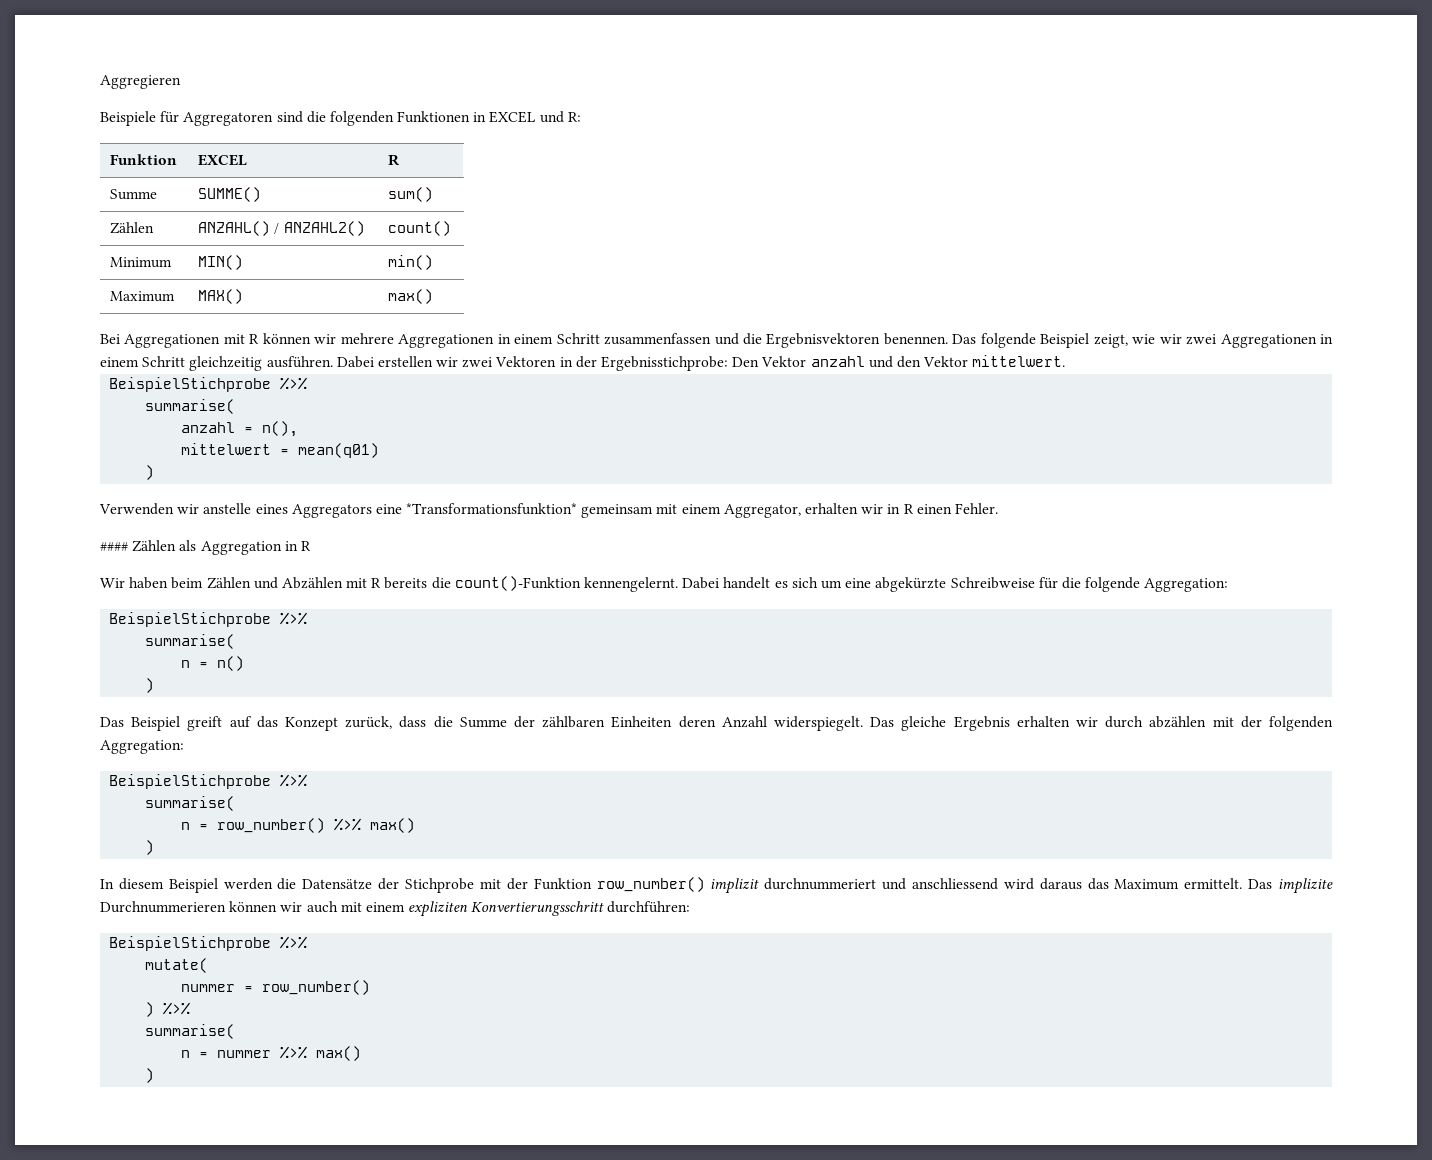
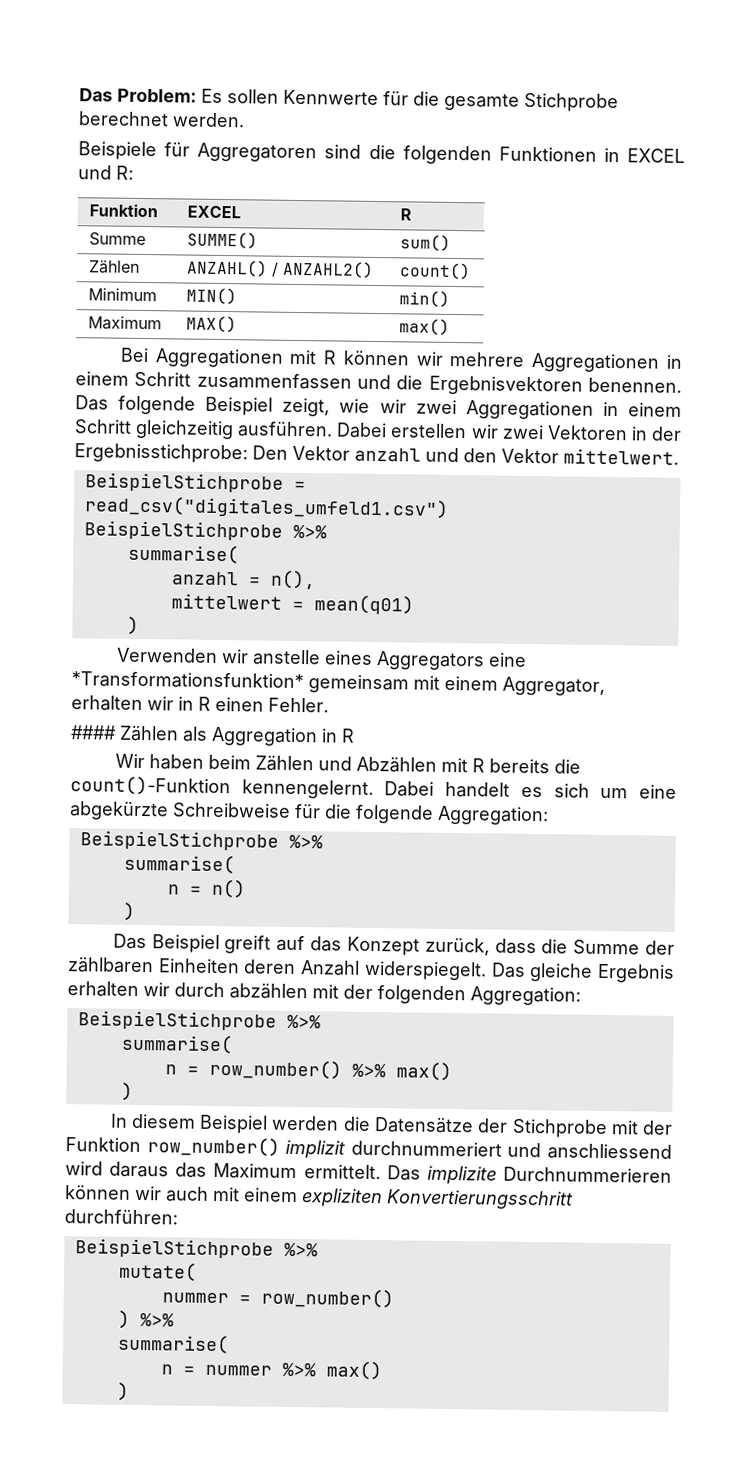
[100,75,181,89] Aggregieren -> [79,88,619,113] [78,111,245,128] Das Problem: Es sollen Kennwerte für die gesamte Stichprobe berechnet werden.
(1066, 361) none -> [84,472,306,493] [83,495,449,519] // BeispielStichprobe = read_csv("digitales_umfeld1.csv")

